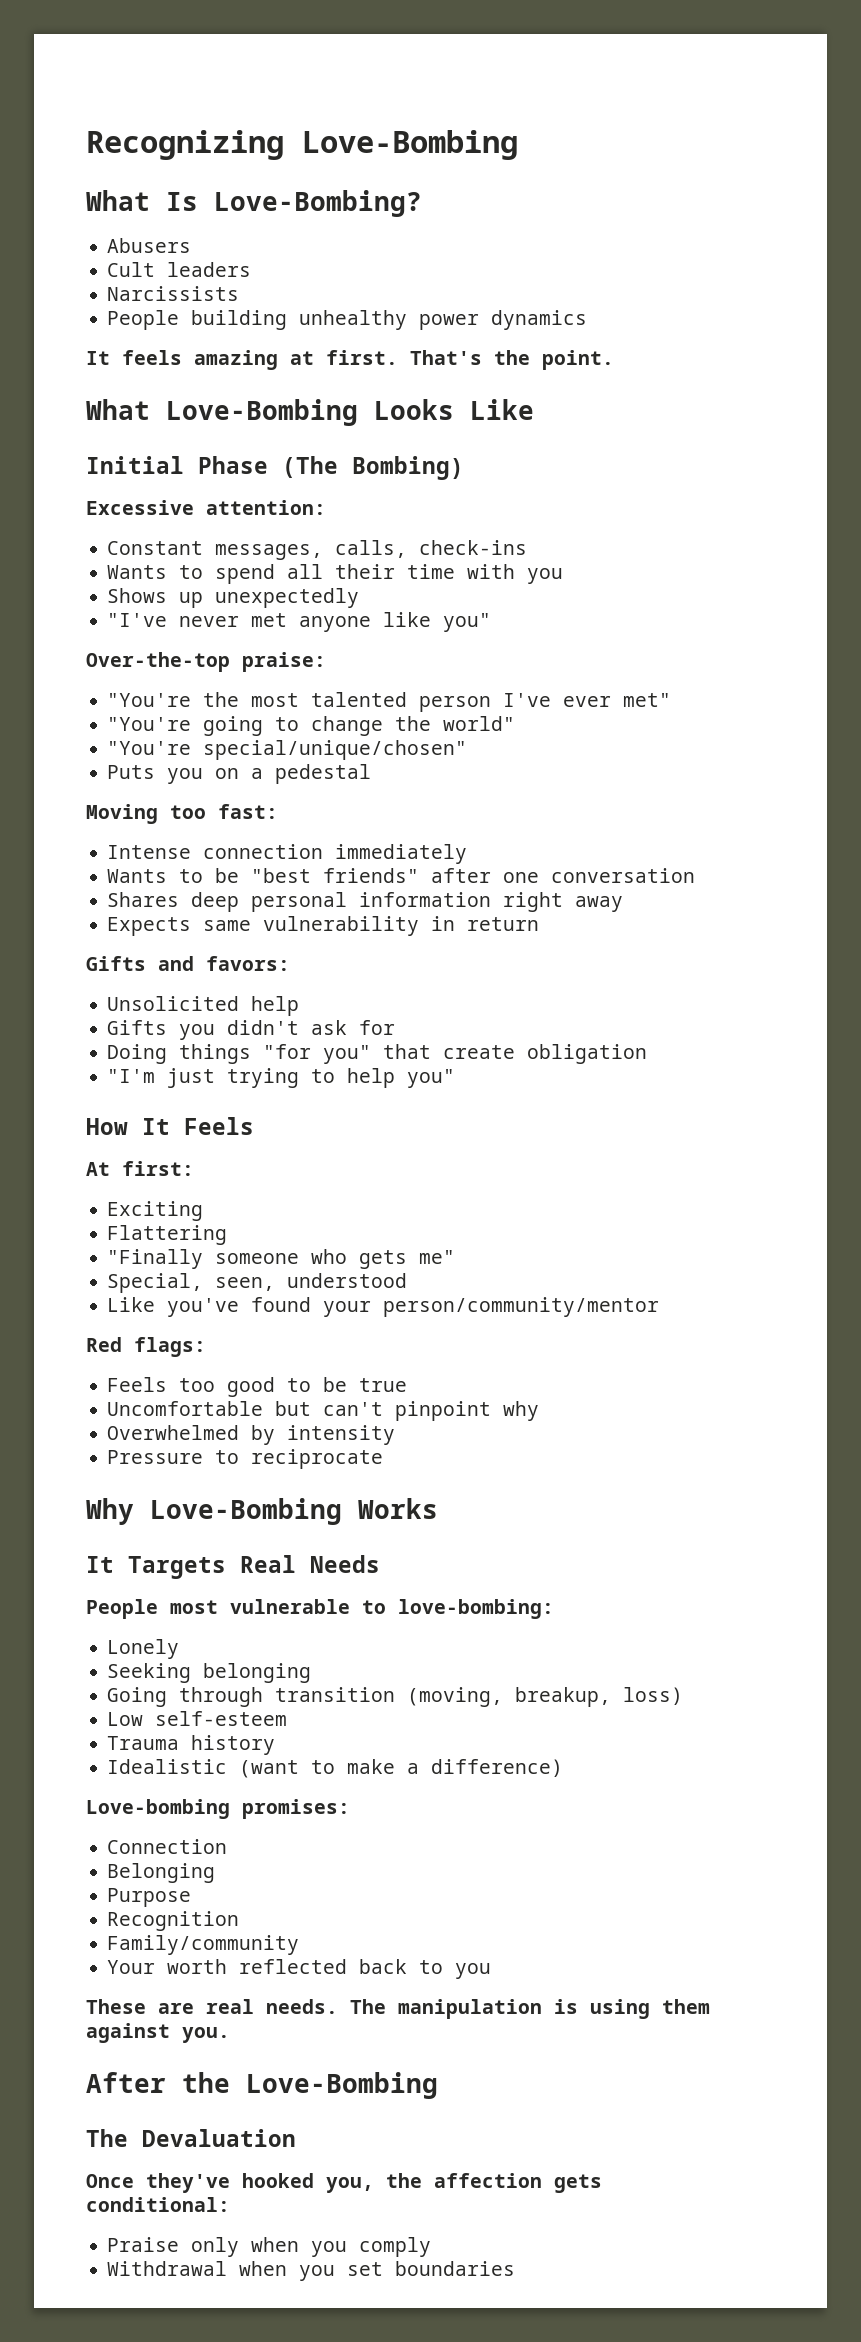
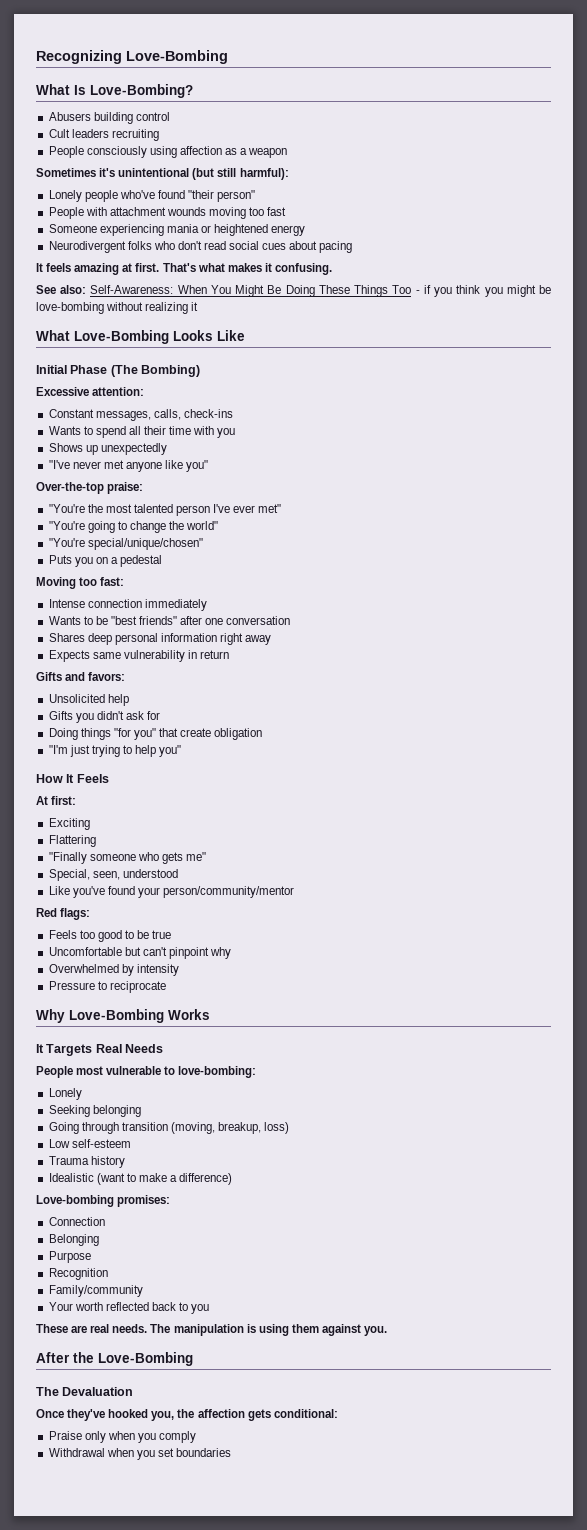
(192, 245) none -> [93,112,170,124] building control
[107,286,240,301] [107,310,588,330] // Narcissists // People building unhealthy power dynamics -> [111,129,159,141] [48,146,288,158] [36,168,289,180] [48,190,256,202] [48,207,287,219] [48,224,306,236] [48,241,353,253] recruiting // People consciously using affection as a weapon // Sometimes it's unintentional (but still harmful): // Lonely people who've found "their person" // People with attachment wounds moving too fast // Someone experiencing mania or heightened energy // Neurodivergent folks who don't read social cues about pacing
[494,350,614,370] the point. -> [197,263,332,275] [36,285,552,297] [36,302,199,314] what makes it confusing. // See also: Self-Awareness: When You Might Be Doing These Things Too - if you think you might be love-bombing without realizing it

